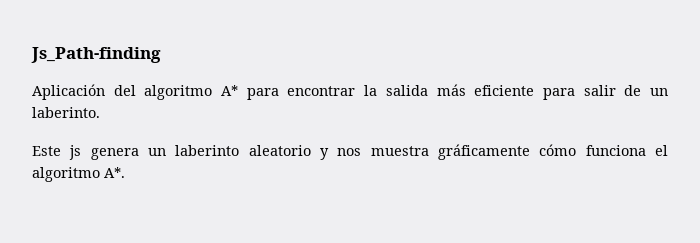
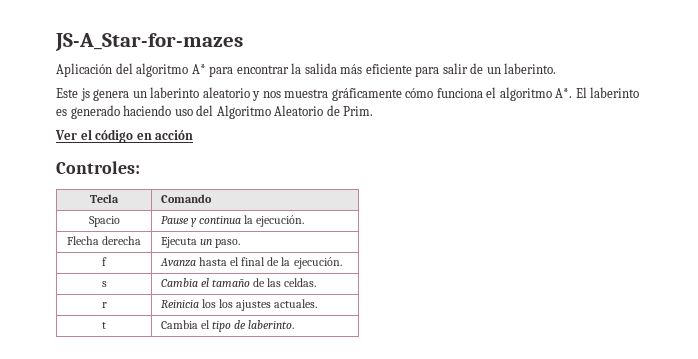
[31,47,161,63] Js_Path-finding -> [55,33,243,51] JS-A_Star-for-mazes
(125, 172) none -> [575,87,640,98] [56,105,374,119] [55,129,194,143] [56,161,140,174] [90,194,119,203] [160,194,212,203] [88,216,120,227] [160,215,305,227] [66,236,142,245] [160,237,241,248] [102,257,107,266] [159,257,342,269] [101,281,107,287] [160,278,317,287] [101,302,107,308] [160,299,318,311] [102,322,106,329] [160,320,295,332] El laberinto es generado haciendo uso del Algoritmo Aleatorio de Prim. // Ver el código en acción // Controles: // Tecla | Comando // Spacio | Pause y continua la ejecución. // Flecha derecha | Ejecuta un paso. // f | Avanza hasta el final de la ejecución. // s | Cambia el tamaño de las celdas. // r | Reinicia los los ajustes actuales. // t | Cambia el tipo de laberinto.

